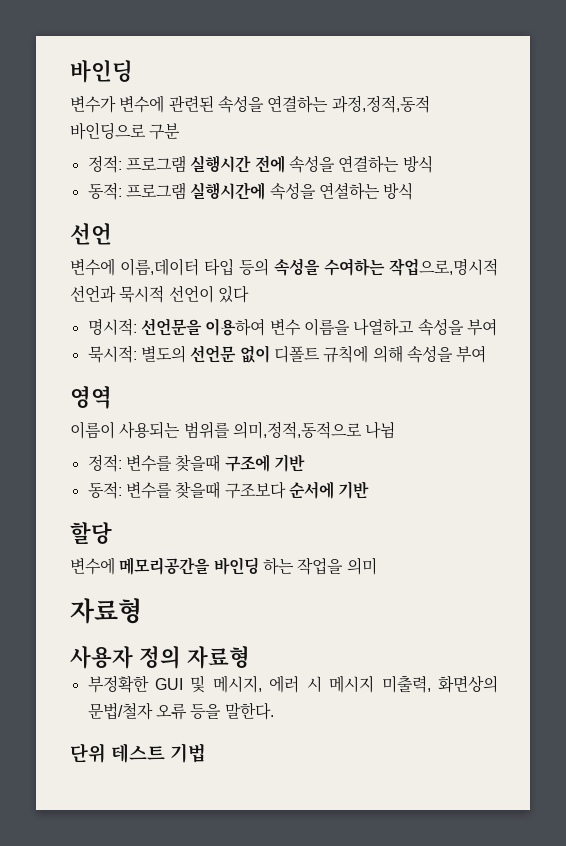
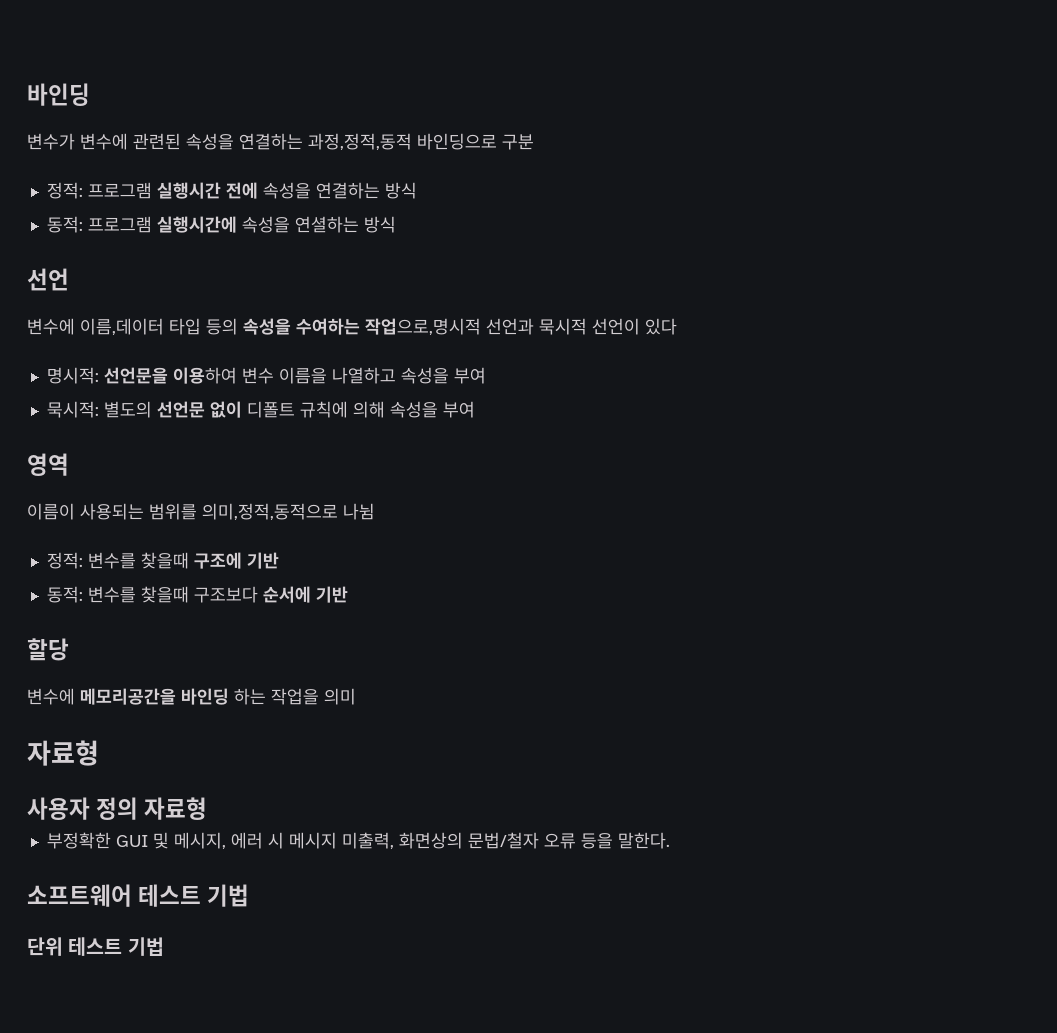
(274, 711) none -> [27,884,250,907] // 소프트웨어 테스트 기법

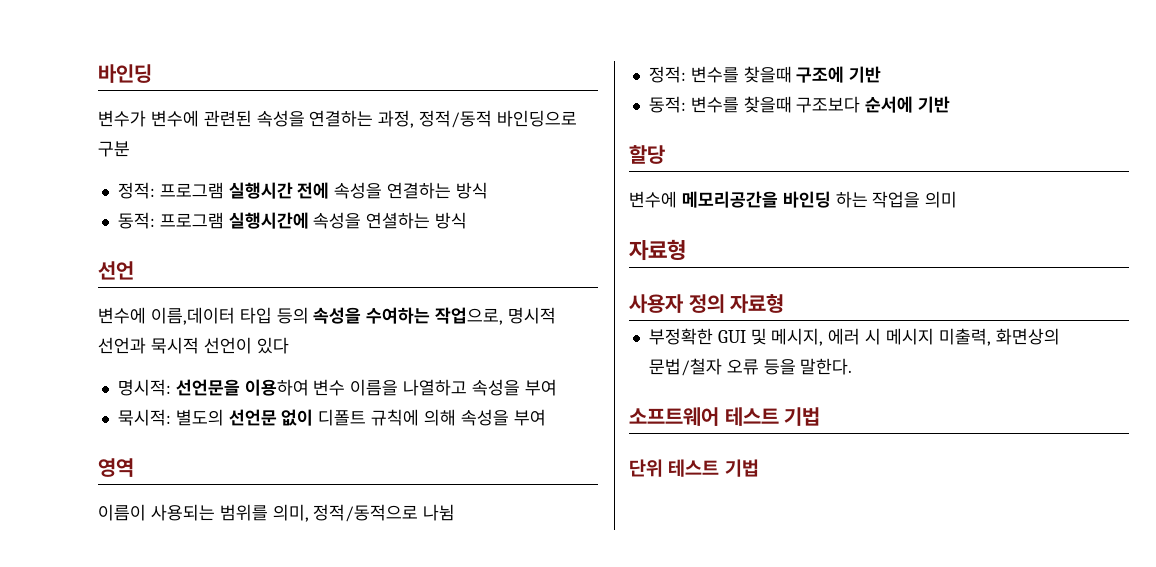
[308,133,412,150] 과정,정적,동적 -> [378,110,493,128] 과정, 정적/동적
[365,318,481,335] 작업으로,명시적 -> [435,307,557,325] 작업으로, 명시적
[202,503,338,520] 의미,정적,동적으로 -> [272,504,419,522] 의미, 정적/동적으로

